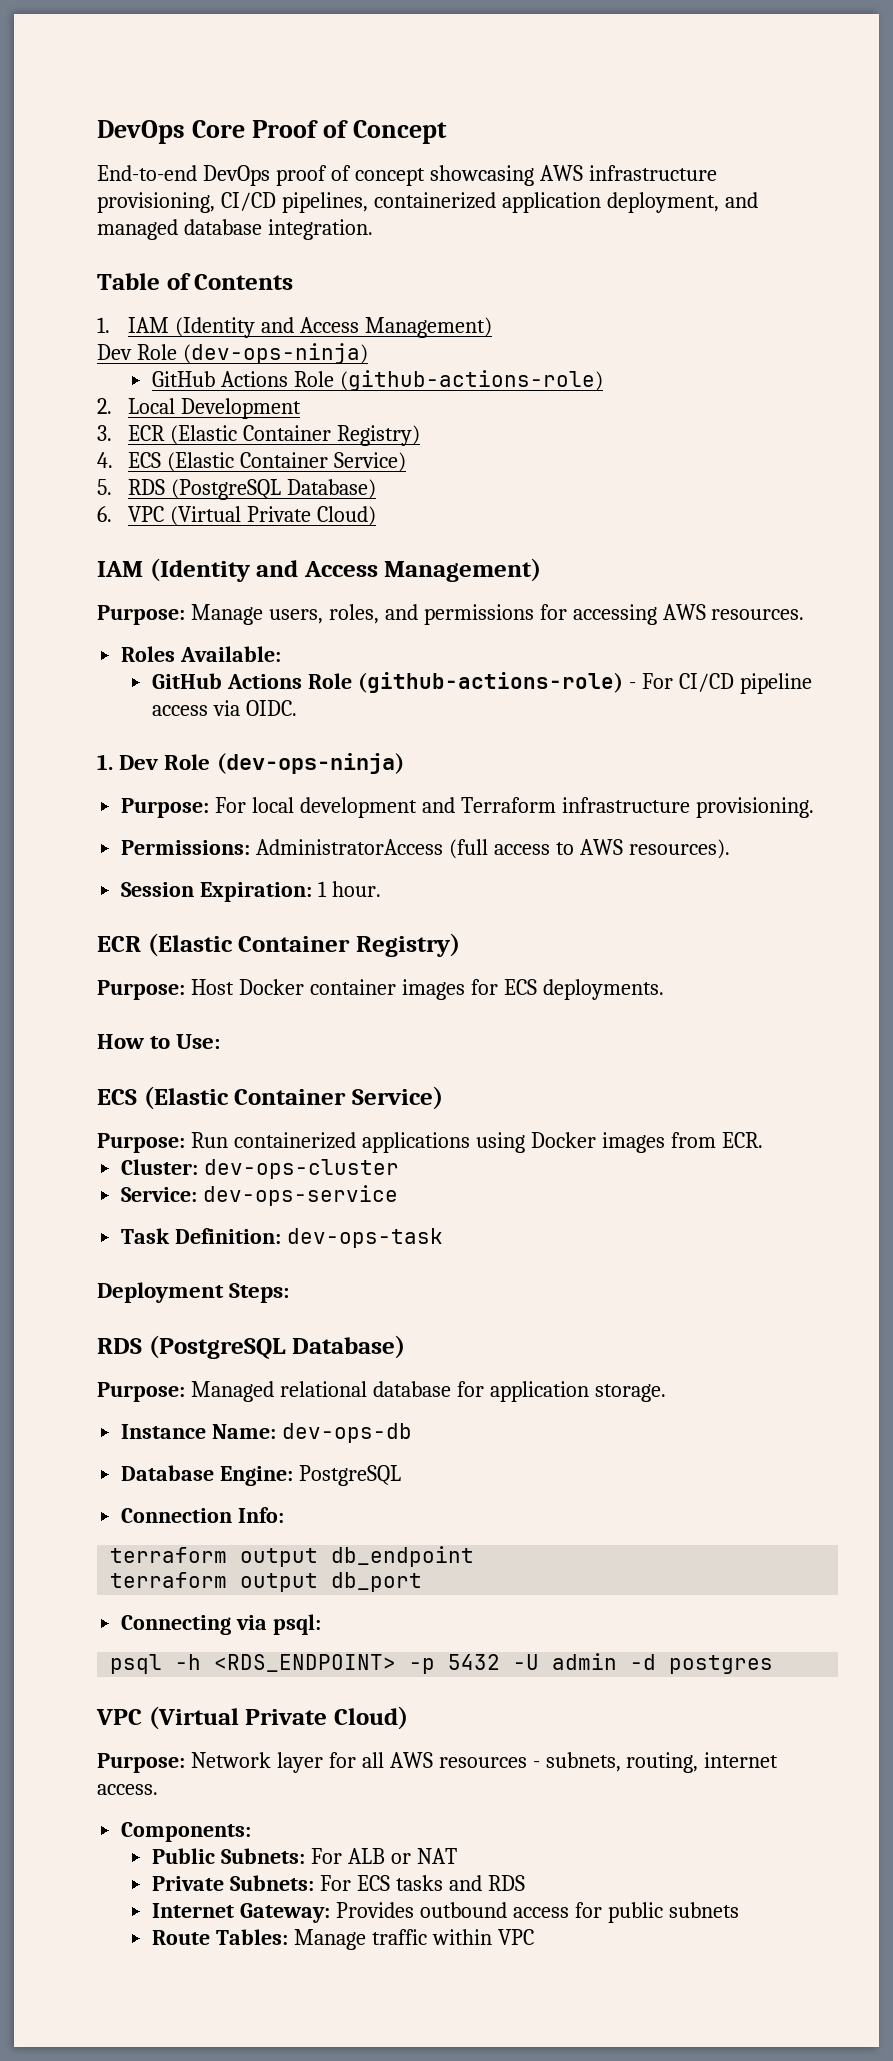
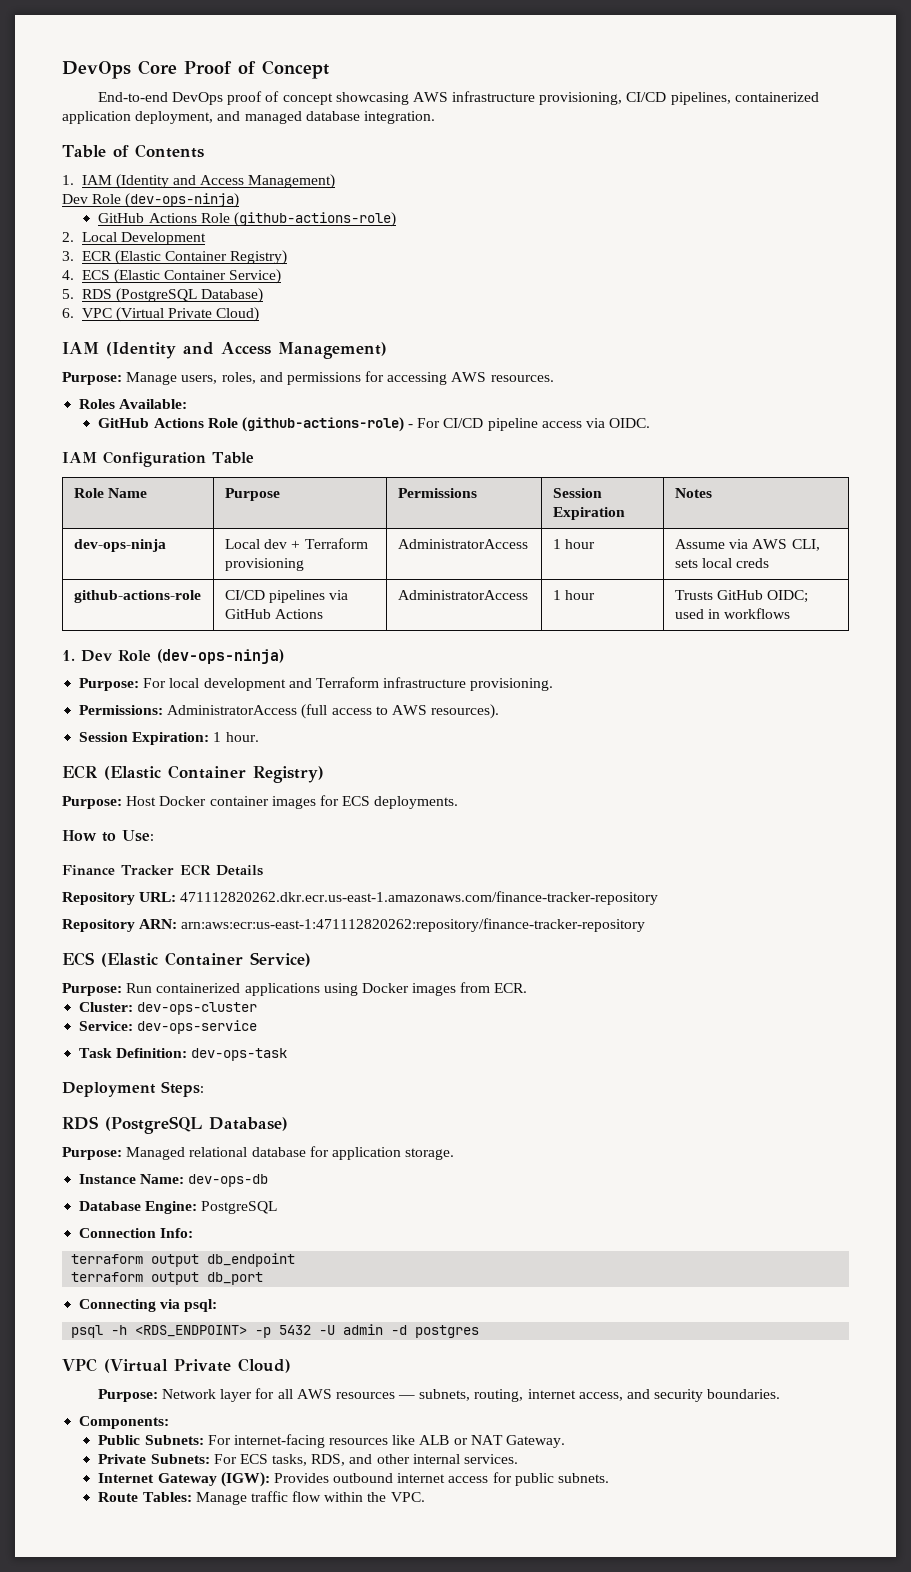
(298, 708) none -> [62,451,254,467] [73,488,148,498] [224,488,280,501] [397,488,477,498] [552,488,602,498] [552,507,625,520] [674,488,712,498] [73,539,166,552] [224,538,368,549] [224,558,304,571] [397,539,528,549] [552,539,596,549] [674,539,820,551] [674,558,770,568] [73,590,201,603] [224,590,349,603] [224,609,324,619] [397,590,528,600] [552,590,596,600] [674,590,809,603] [674,608,791,619] // IAM Configuration Table // Role Name | Purpose | Permissions | Session Expiration | Notes // dev-ops-ninja | Local dev + Terraform provisioning | AdministratorAccess | 1 hour | Assume via AWS CLI, sets local creds // github-actions-role | CI/CD pipelines via GitHub Actions | AdministratorAccess | 1 hour | Trusts GitHub OIDC; used in workflows
(221, 1041) none -> [62,864,263,876] [62,891,659,905] [62,918,646,932] // Finance Tracker ECR Details // Repository URL: 471112820262.dkr.ecr.us-east-1.amazonaws.com/finance-tracker-repository // Repository ARN: arn:aws:ecr:us-east-1:471112820262:repository/finance-tracker-repository
[532,1761,540,1768] - -> [398,1395,416,1399] —
[97,1784,158,1795] access. -> [578,1389,781,1402] access, and security boundaries.
(343, 1856) none -> [233,1434,416,1448] internet-facing resources like
(457, 1856) none -> [506,1435,566,1448] Gateway.
[396,1875,525,1891] tasks and RDS -> [272,1454,519,1466] tasks, RDS, and other internal services.
[240,1903,331,1923] Gateway: -> [157,1472,270,1487] Gateway (IGW):
(508, 1910) none -> [397,1473,446,1483] internet
[668,1902,739,1918] subnets -> [558,1473,610,1483] subnets.
[432,1929,534,1945] within VPC -> [292,1491,425,1502] flow within the VPC.

